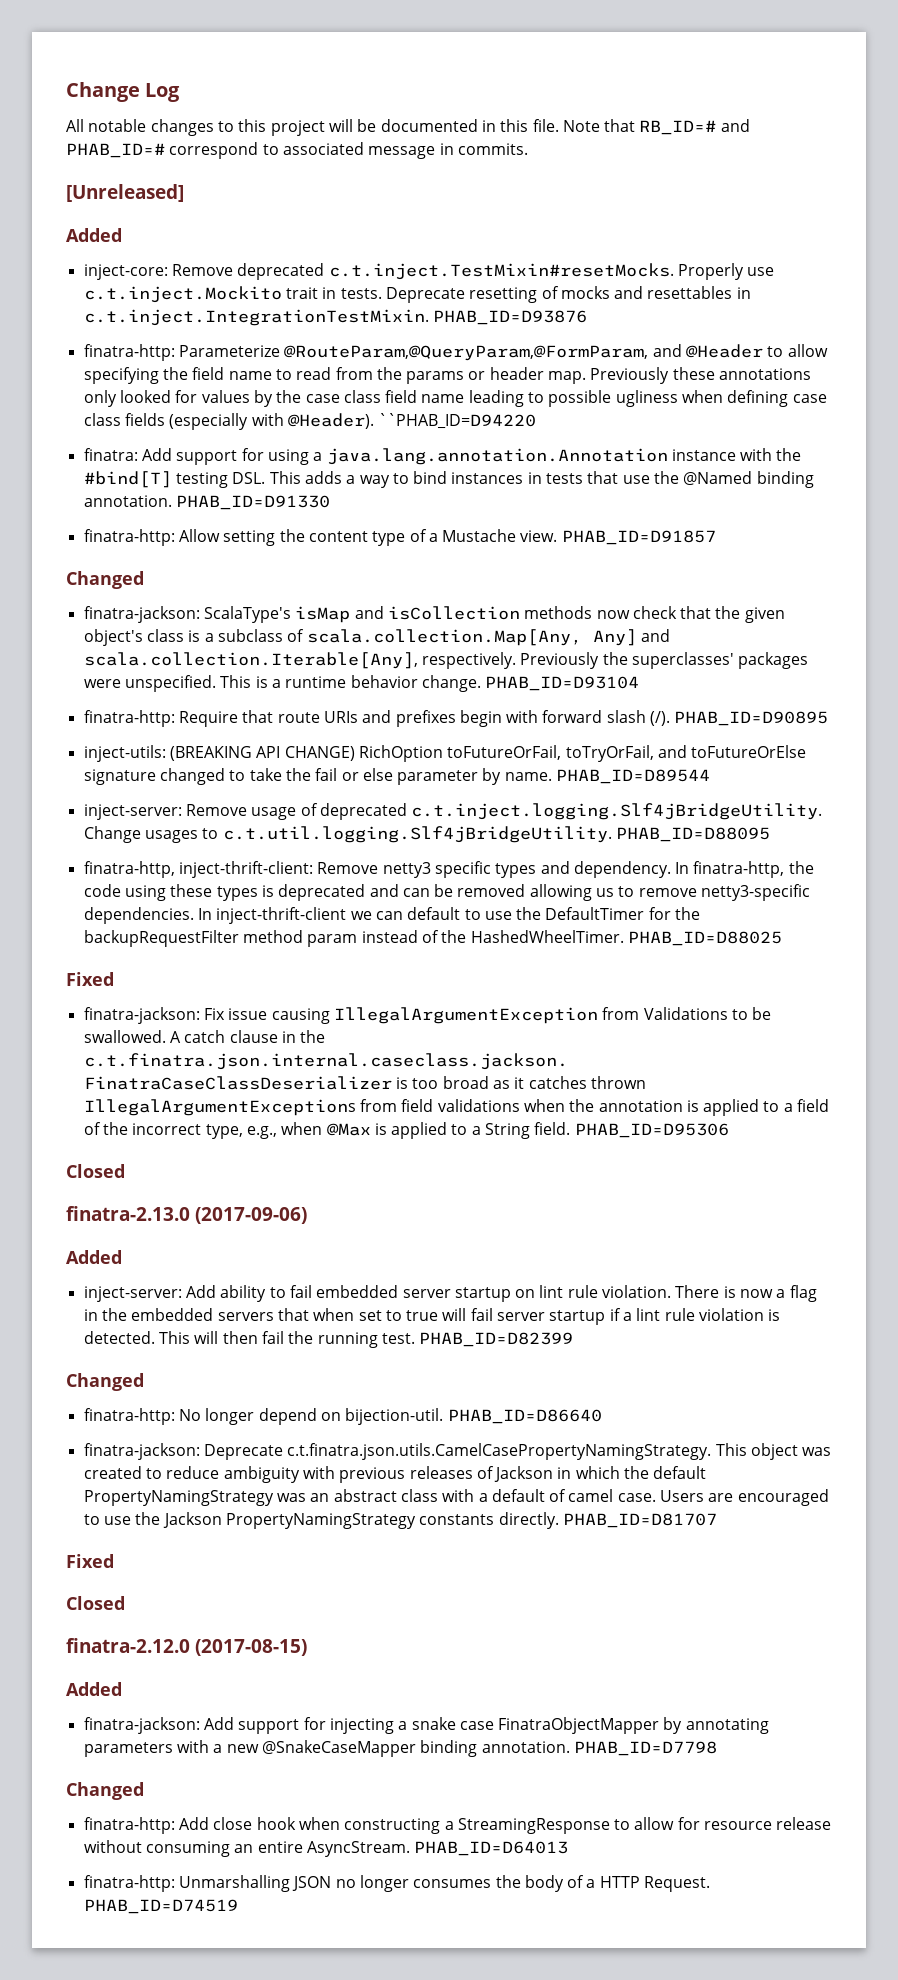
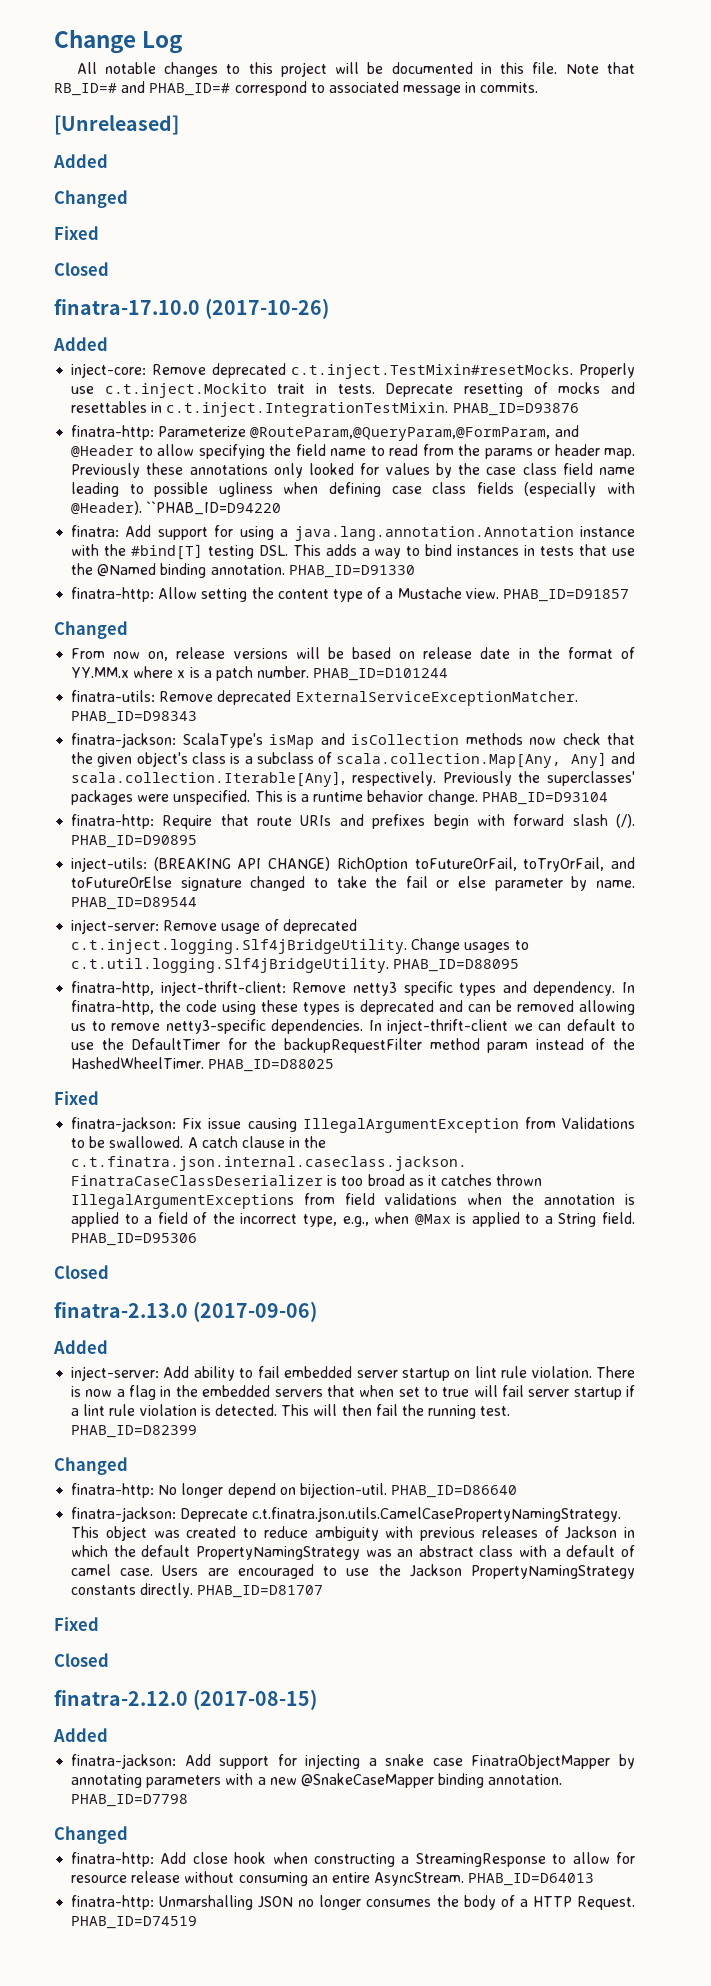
(122, 235) none -> [54,190,128,208] [54,226,99,240] [54,262,109,276] [54,298,330,319] [53,337,108,351] // Changed // Fixed // Closed // finatra-17.10.0 (2017-10-26) // Added
(144, 580) none -> [71,647,636,661] [71,666,449,681] [71,690,578,706] [71,711,198,724] // From now on, release versions will be based on release date in the format of YY.MM.x where x is a patch number. PHAB_ID=D101244 // finatra-utils: Remove deprecated ExternalServiceExceptionMatcher. PHAB_ID=D98343

